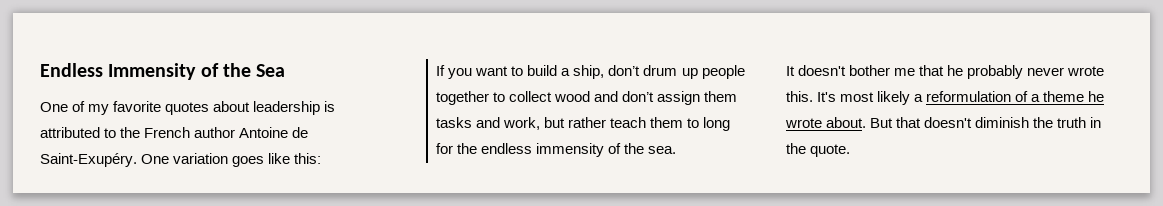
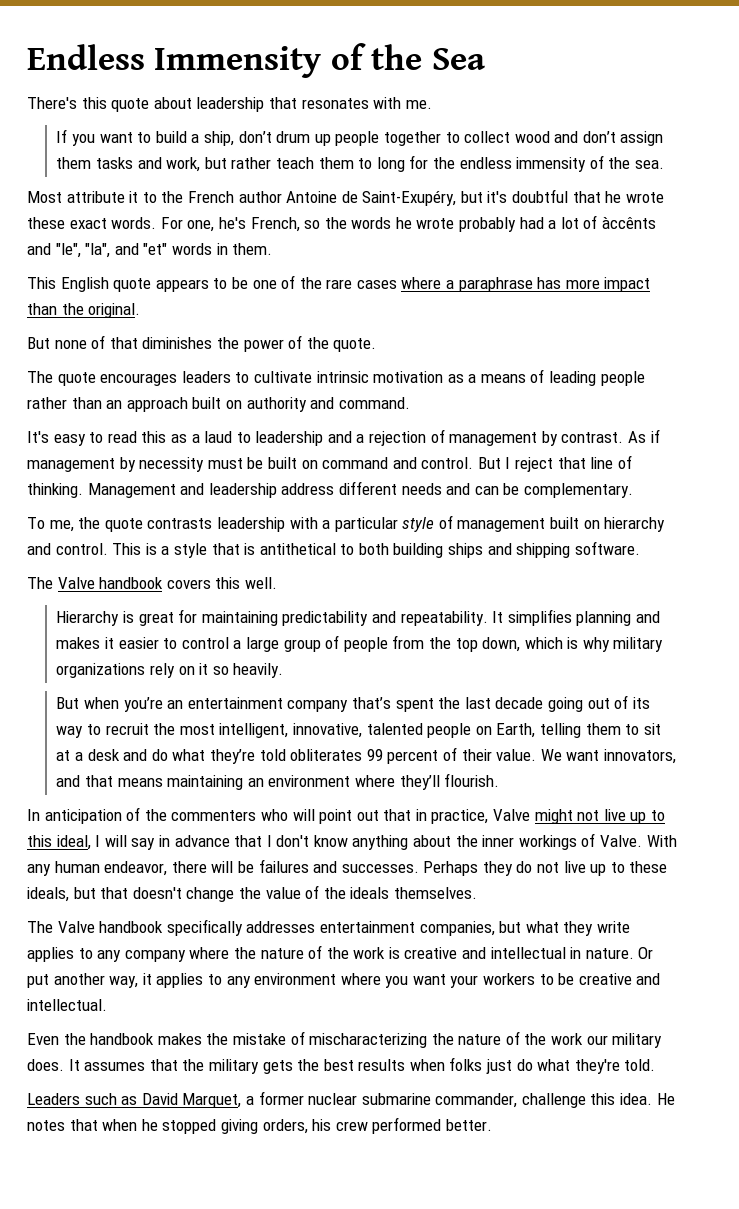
[40,101,336,115] [40,127,309,138] [40,153,322,167] One of my favorite quotes about leadership is attributed to the French author Antoine de Saint-Exupéry. One variation goes like this: -> [27,97,432,112] There's this quote about leadership that resonates with me.
[786,65,1105,79] [786,91,1105,105] [785,117,1102,128] [786,143,851,157] It doesn't bother me that he probably never wrote this. It's most likely a reformulation of a theme he wrote about. But that doesn't diminish the truth in the quote. -> [27,189,664,206] [27,215,657,232] [27,243,273,258] [27,275,651,292] [27,303,141,318] [27,335,377,352] [27,369,645,386] [27,397,410,412] [27,429,660,446] [27,455,632,472] [27,481,633,498] [27,515,666,532] [27,541,640,558] [27,577,277,589] [56,609,660,626] [56,635,664,652] [56,663,284,678] [56,695,650,712] [56,723,661,738] [56,747,676,764] [56,773,500,790] [27,807,666,824] [27,833,677,850] [27,859,668,876] [27,885,477,902] [27,919,630,936] [27,945,654,962] [27,973,661,988] [27,999,107,1011] [27,1031,663,1048] [27,1057,656,1074] [27,1091,675,1108] [27,1117,492,1134] Most attribute it to the French author Antoine de Saint-Exupéry, but it's doubtful that he wrote these exact words. For one, he's French, so the words he wrote probably had a lot of àccênts and "le", "la", and "et" words in them. // This English quote appears to be one of the rare cases where a paraphrase has more impact than the original. // But none of that diminishes the power of the quote. // The quote encourages leaders to cultivate intrinsic motivation as a means of leading people rather than an approach built on authority and command. // It's easy to read this as a laud to leadership and a rejection of management by contrast. As if management by necessity must be built on command and control. But I reject that line of thinking. Management and leadership address different needs and can be complementary. // To me, the quote contrasts leadership with a particular style of management built on hierarchy and control. This is a style that is antithetical to both building ships and shipping software. // The Valve handbook covers this well. // Hierarchy is great for maintaining predictability and repeatability. It simplifies planning and makes it easier to control a large group of people from the top down, which is why military organizations rely on it so heavily. // But when you’re an entertainment company that’s spent the last decade going out of its way to recruit the most intelligent, innovative, talented people on Earth, telling them to sit at a desk and do what they’re told obliterates 99 percent of their value. We want innovators, and that means maintaining an environment where they’ll flourish. // In anticipation of the commenters who will point out that in practice, Valve might not live up to this ideal, I will say in advance that I don't know anything about the inner workings of Valve. With any human endeavor, there will be failures and successes. Perhaps they do not live up to these ideals, but that doesn't change the value of the ideals themselves. // The Valve handbook specifically addresses entertainment companies, but what they write applies to any company where the nature of the work is creative and intellectual in nature. Or put another way, it applies to any environment where you want your workers to be creative and intellectual. // Even the handbook makes the mistake of mischaracterizing the nature of the work our military does. It assumes that the military gets the best results when folks just do what they're told. // Leaders such as David Marquet, a former nuclear submarine commander, challenge this idea. He notes that when he stopped giving orders, his crew performed better.

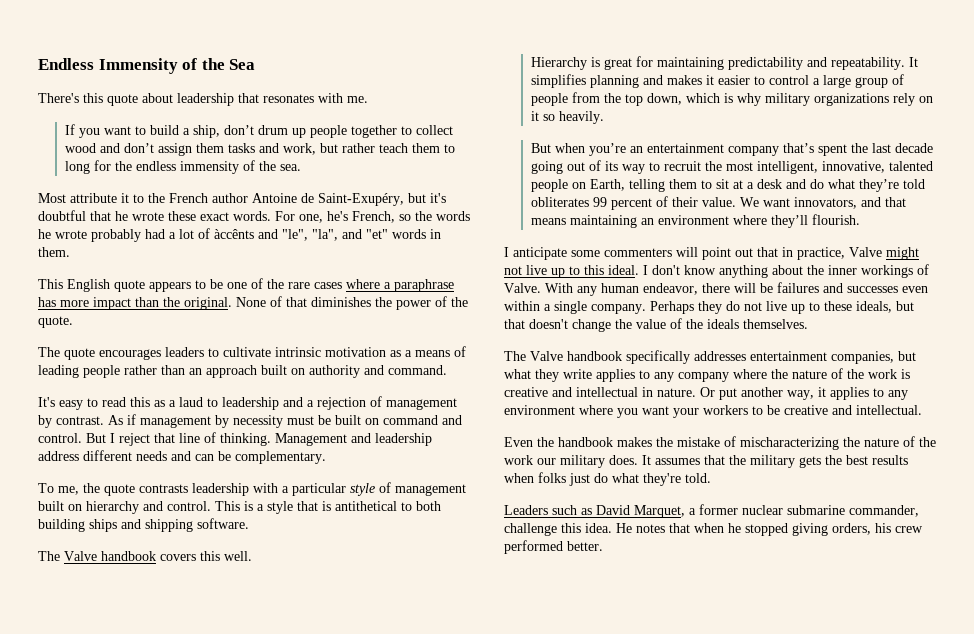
[88,303,141,318] [27,337,87,349] original. // But none -> [184,297,266,310] original. None
[27,807,288,824] In anticipation of the commenters who -> [504,247,672,260] I anticipate some commenters
[56,835,263,850] ideal, I will say in advance that -> [608,265,639,275] ideal.
[341,864,419,873] successes. -> [847,286,928,293] [504,301,646,314] successes even within a single company.

